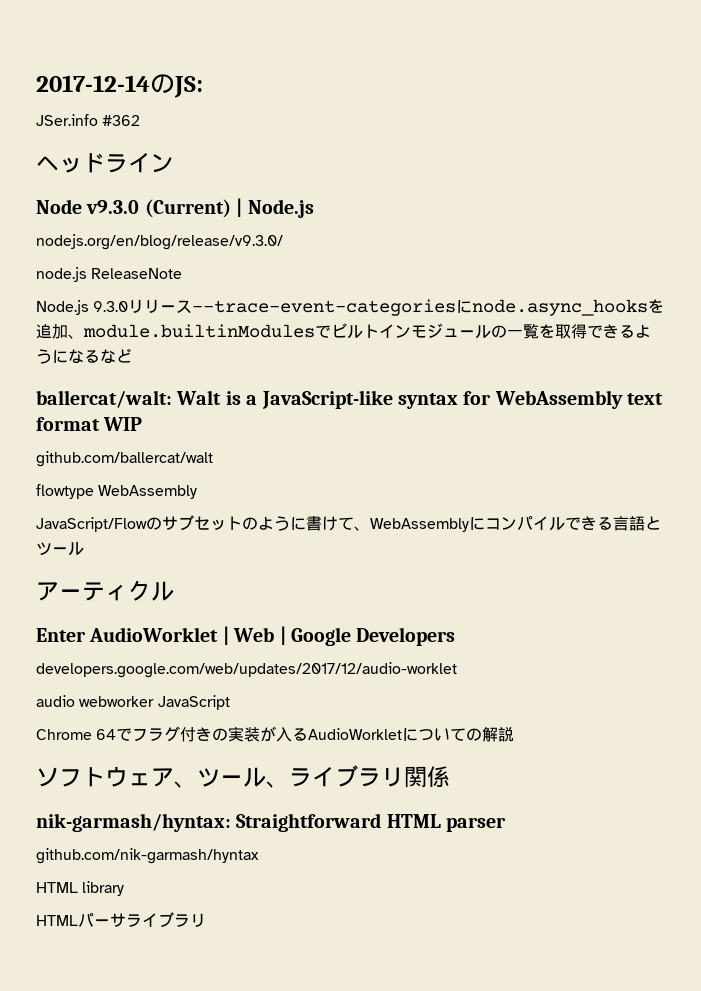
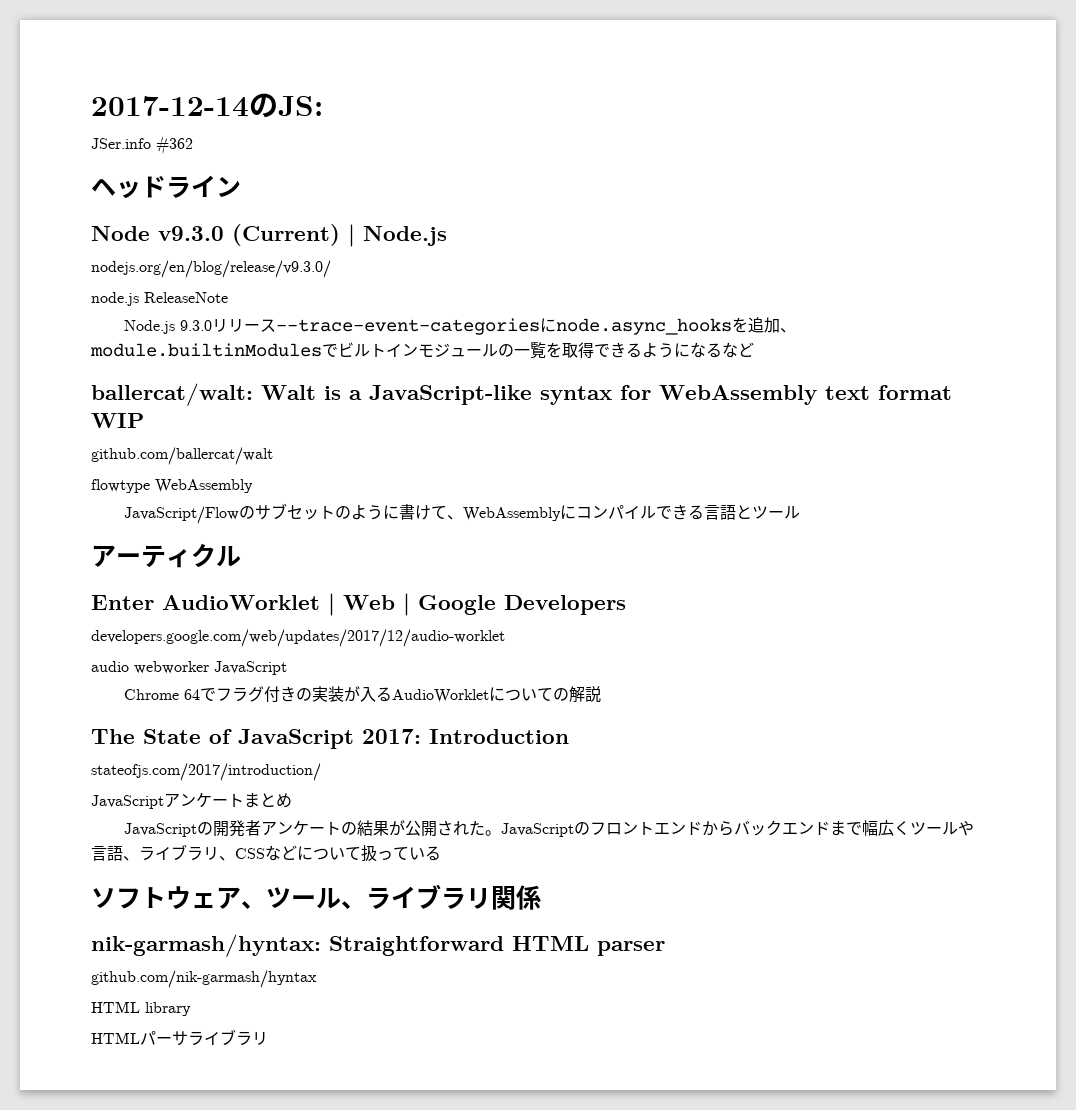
(515, 734) none -> [91,729,569,749] [91,763,321,781] [91,792,292,809] [123,820,974,837] [91,844,441,862] // The State of JavaScript 2017: Introduction // stateofjs.com/2017/introduction/ // JavaScriptアンケートまとめ // JavaScriptの開発者アンケートの結果が公開された。JavaScriptのフロントエンドからバックエンドまで幅広くツールや言語、ライブラリ、CSSなどについて扱っている

